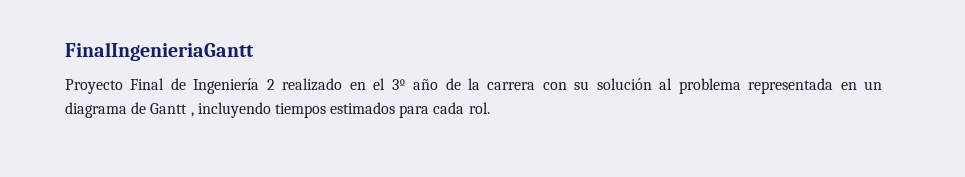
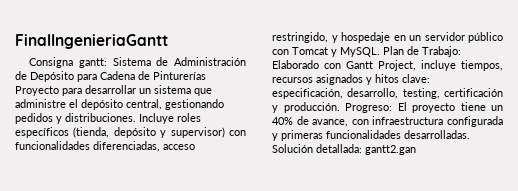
[65,78,883,94] [65,102,490,118] Proyecto Final de Ingeniería 2 realizado en el 3º año de la carrera con su solución al problema representada en un diagrama de Gantt , incluyendo tiempos estimados para cada rol. -> [29,57,246,68] [15,71,206,82] [15,85,212,96] [15,99,224,110] [15,113,201,124] [15,127,247,138] [15,141,195,152] [272,32,503,43] [272,46,461,57] [272,60,503,71] [272,74,430,85] [272,88,503,99] [272,102,503,113] [272,116,503,127] [272,130,470,141] [272,144,416,155] Consigna gantt: Sistema de Administración de Depósito para Cadena de Pinturerías Proyecto para desarrollar un sistema que administre el depósito central, gestionando pedidos y distribuciones. Incluye roles específicos (tienda, depósito y supervisor) con funcionalidades diferenciadas, acceso restringido, y hospedaje en un servidor público con Tomcat y MySQL. Plan de Trabajo: Elaborado con Gantt Project, incluye tiempos, recursos asignados y hitos clave: especificación, desarrollo, testing, certificación y producción. Progreso: El proyecto tiene un 40% de avance, con infraestructura configurada y primeras funcionalidades desarrolladas. Solución detallada: gantt2.gan

